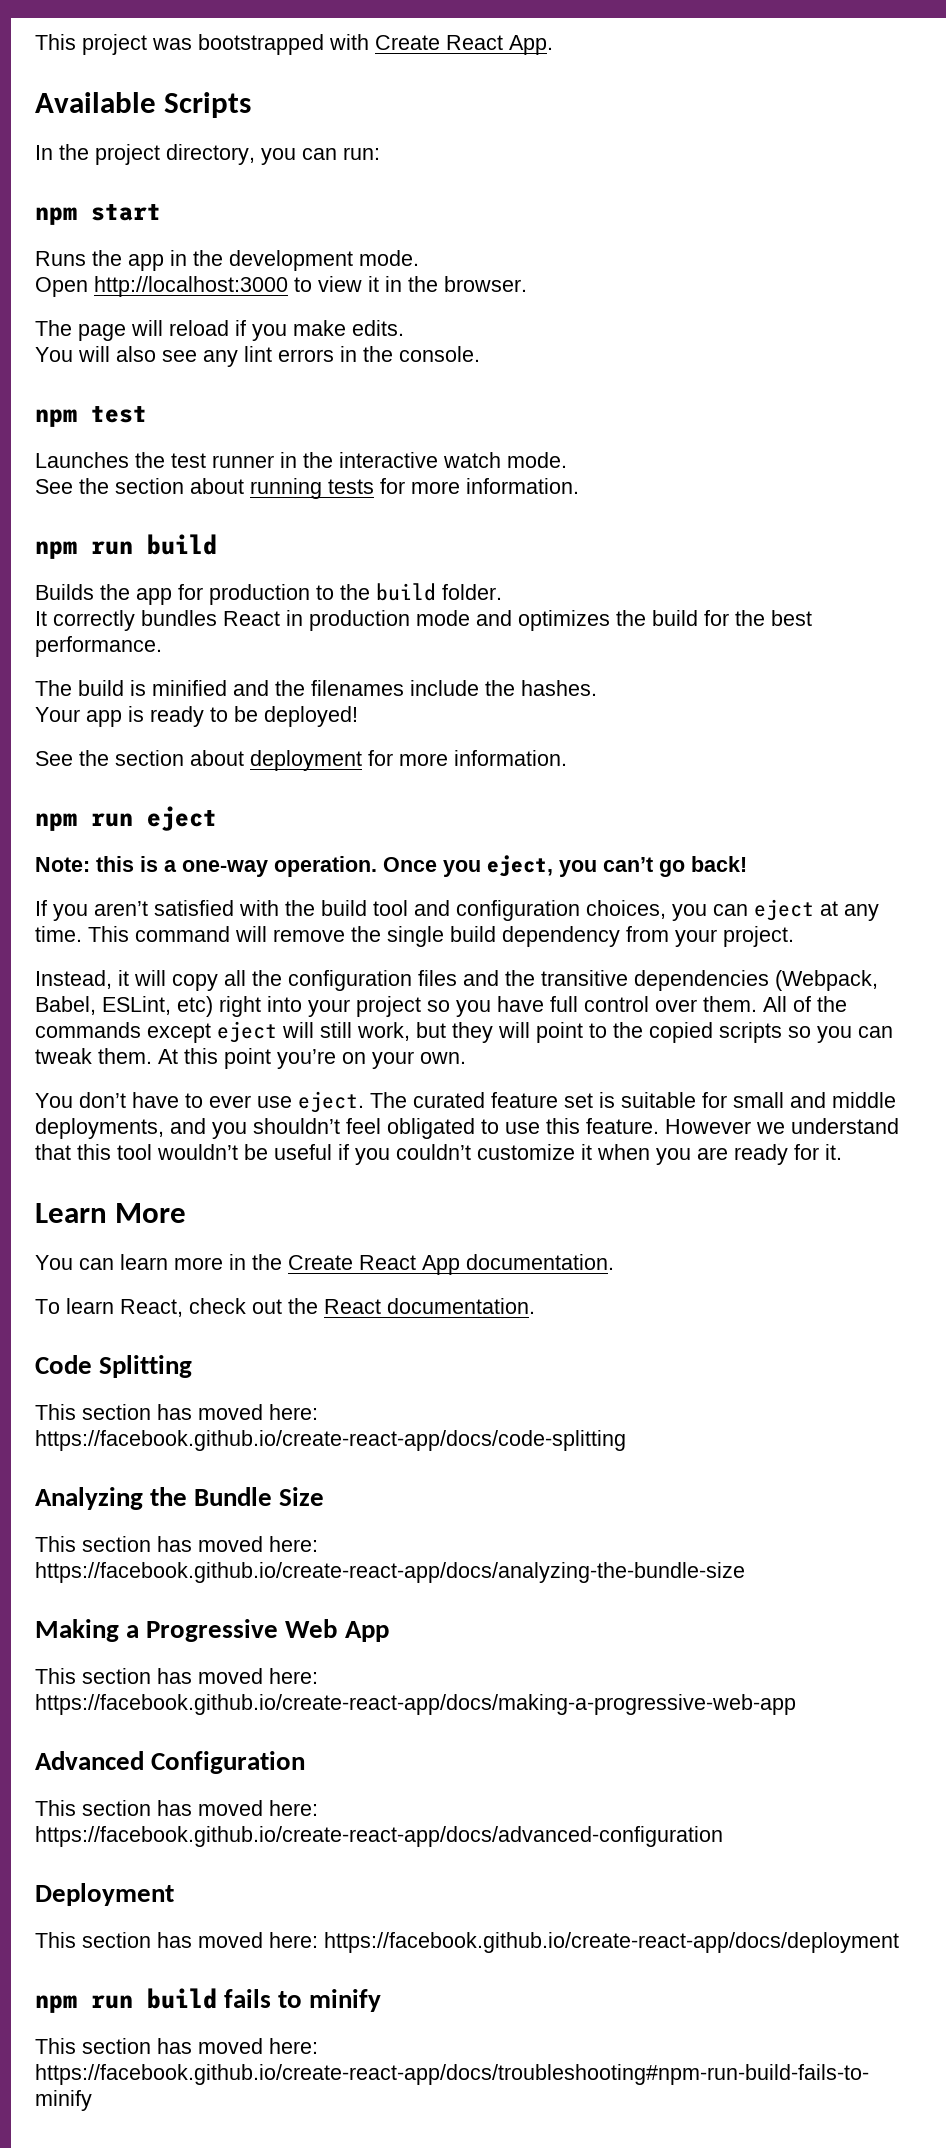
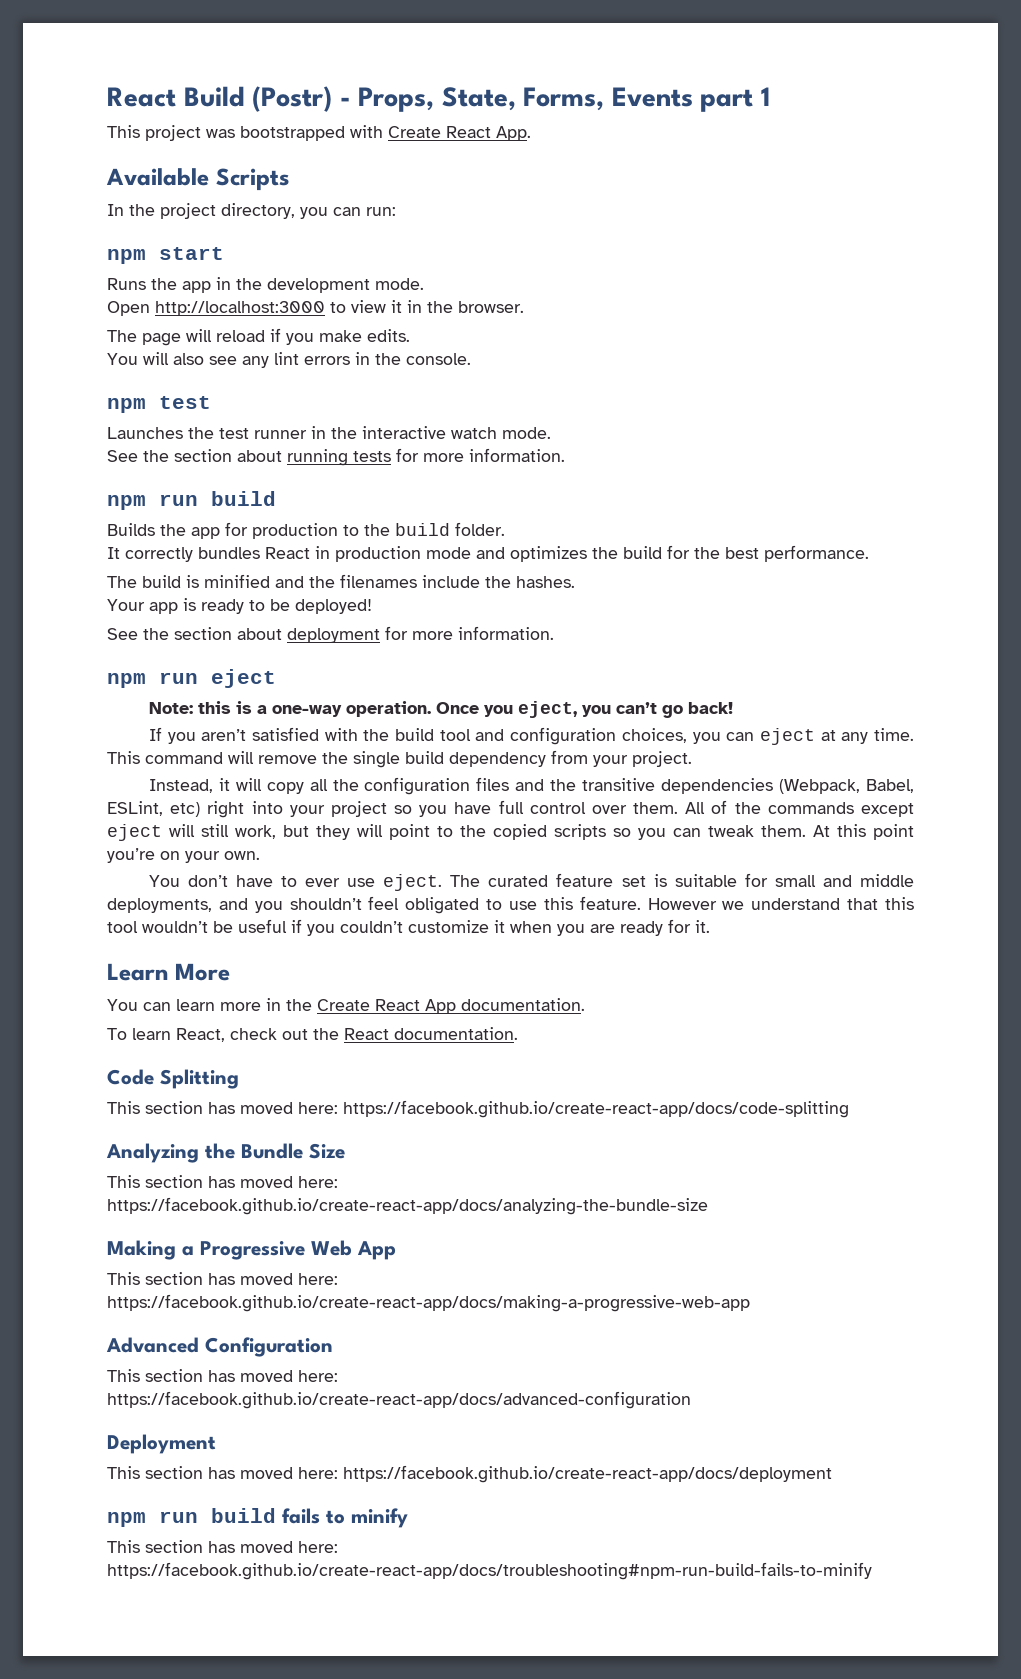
(35, 42) none -> [107,86,771,112] React Build (Postr) - Props, State, Forms, Events part 1 //

